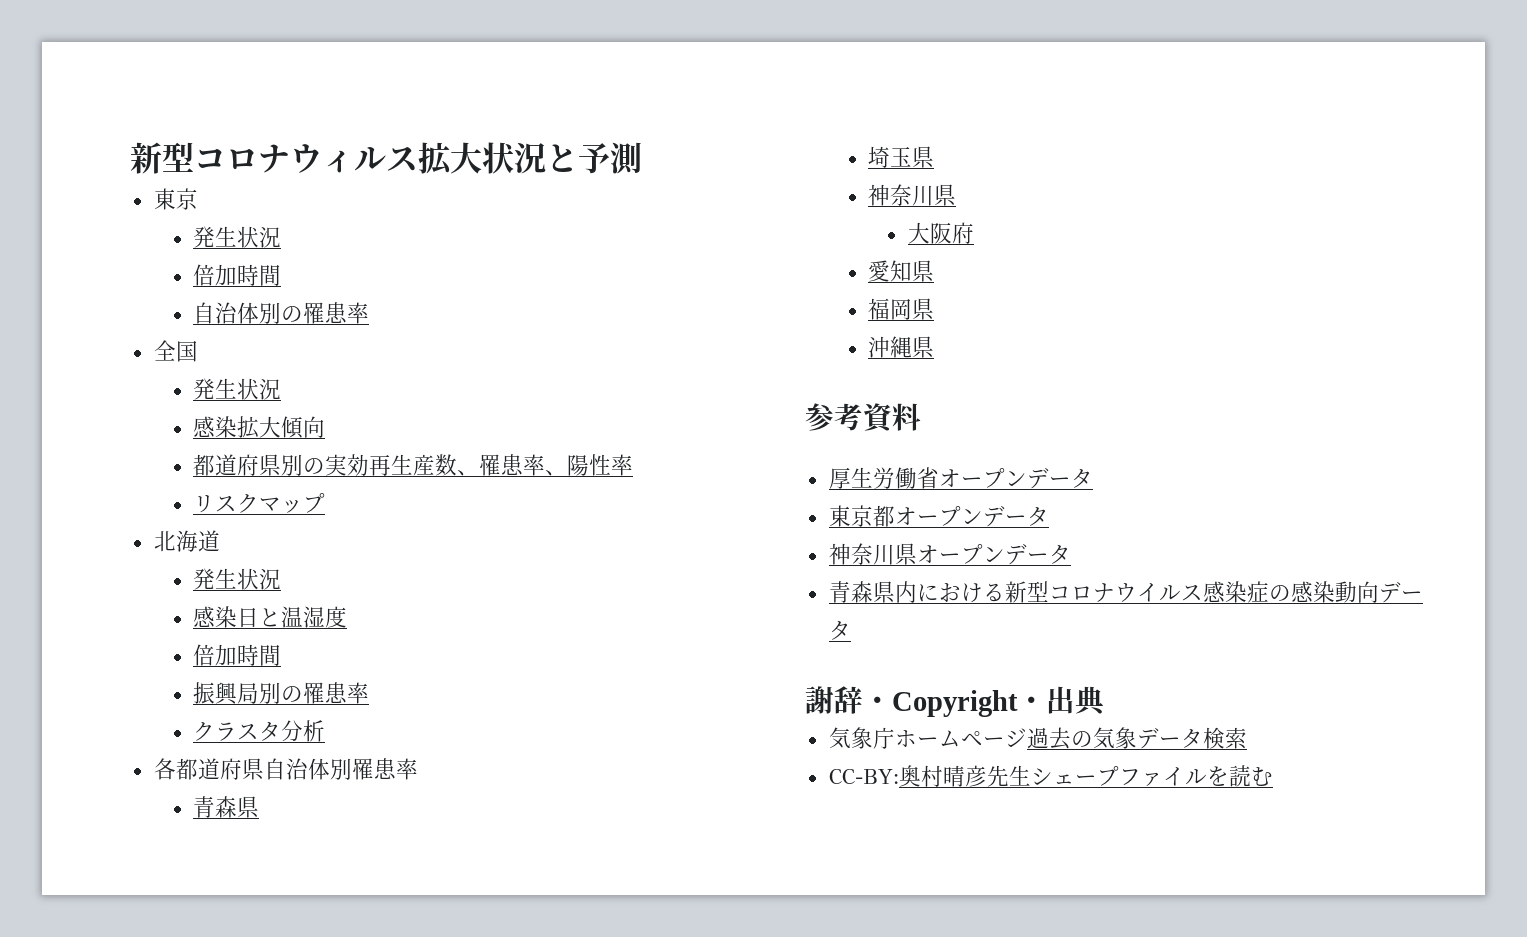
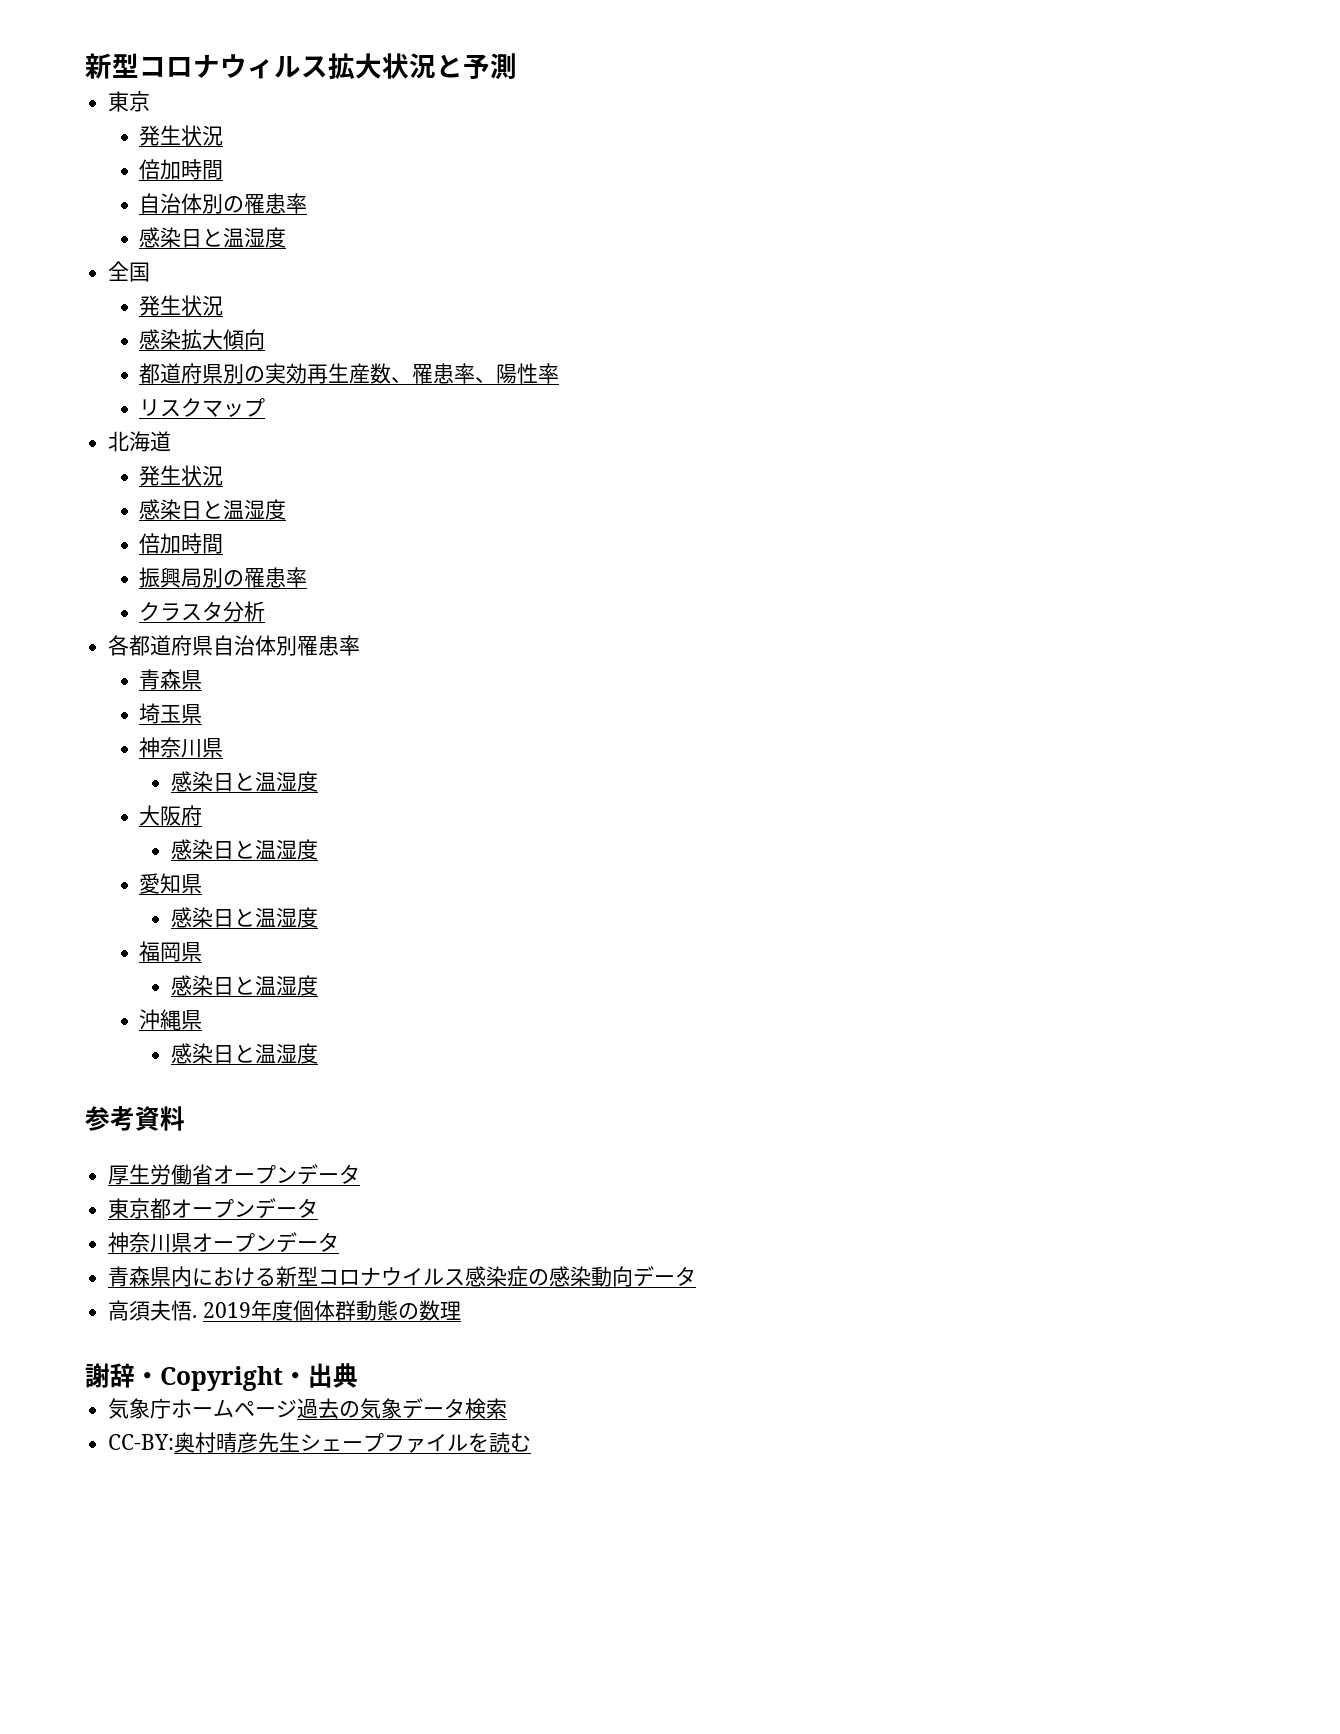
(370, 313) none -> [139,227,287,248] // 感染日と温湿度
[907,222,974,244] [868,260,935,282] [868,298,935,320] [868,336,935,358] 大阪府 // 愛知県 // 福岡県 // 沖縄県 -> [170,771,318,792] [139,805,203,826] [170,839,318,860] [139,873,203,894] [170,907,318,928] [139,941,203,962] [170,975,318,996] [139,1009,203,1030] [170,1043,318,1064] 感染日と温湿度 // 大阪府 // 感染日と温湿度 // 愛知県 // 感染日と温湿度 // 福岡県 // 感染日と温湿度 // 沖縄県 // 感染日と温湿度
(851, 630) none -> [108,1300,461,1321] // 高須夫悟. 2019年度個体群動態の数理

